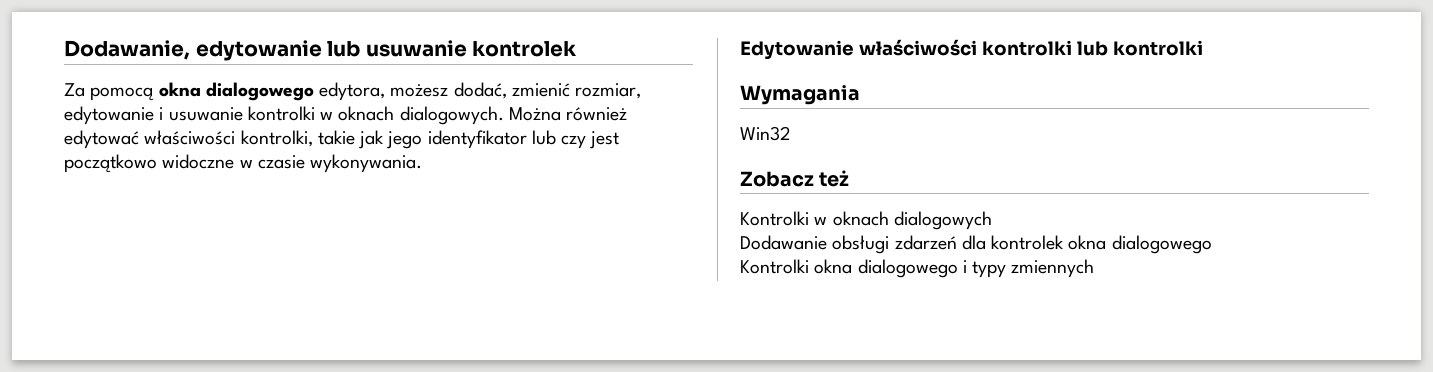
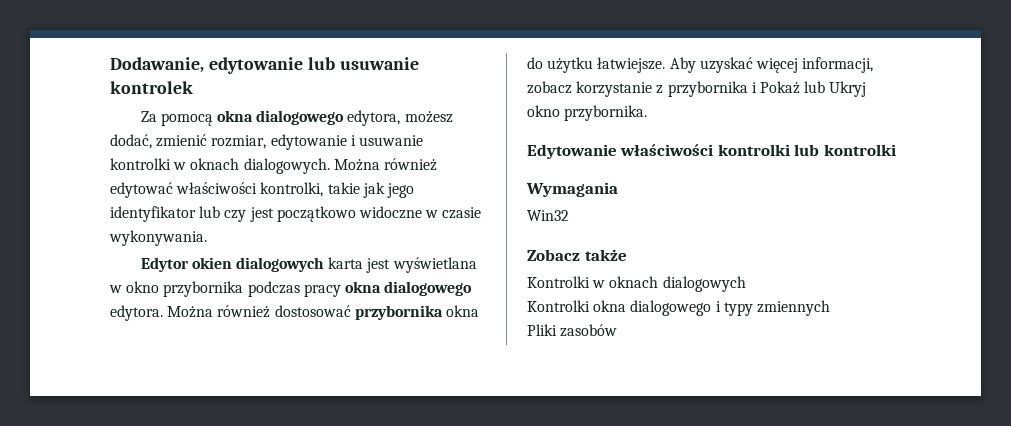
(423, 163) none -> [140,257,477,273] [109,281,473,297] [110,305,479,321] [527,57,874,73] [527,81,867,97] [527,105,648,121] // Edytor okien dialogowych karta jest wyświetlana w okno przybornika podczas pracy okna dialogowego edytora. Można również dostosować przybornika okna do użytku łatwiejsze. Aby uzyskać więcej informacji, zobacz korzystanie z przybornika i Pokaż lub Ukryj okno przybornika.
[819,170,850,187] też -> [584,249,627,261] także
[740,235,1212,254] // Dodawanie obsługi zdarzeń dla kontrolek okna dialogowego -> (746, 284) none
(1095, 268) none -> [527,324,618,337] // Pliki zasobów

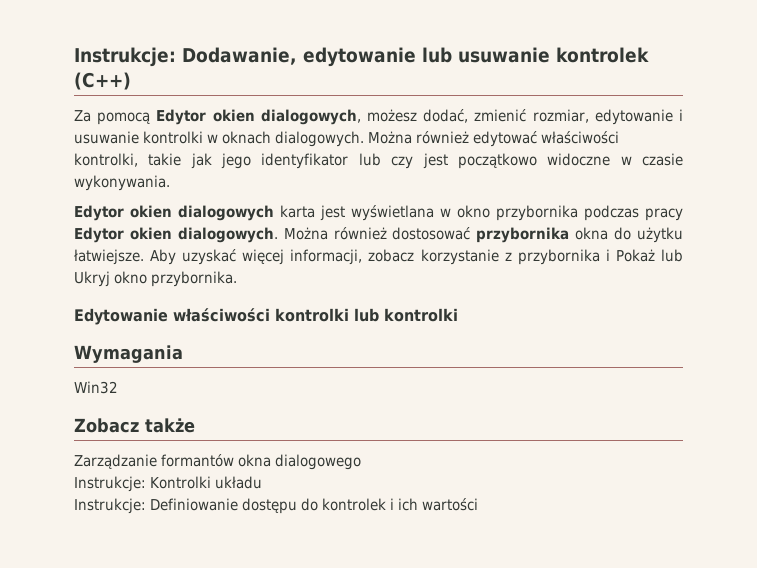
(110, 65) none -> [74,47,176,67] Instrukcje:
(193, 87) none -> [74,72,131,90] (C++)
[217,110,401,126] okna dialogowego edytora, -> [156,109,361,125] Edytor okien dialogowych,
[344,281,473,296] [110,305,163,321] okna dialogowego edytora. -> [74,227,278,243] Edytor okien dialogowych.
[527,276,746,292] [527,300,830,316] [527,324,618,337] Kontrolki w oknach dialogowych // Kontrolki okna dialogowego i typy zmiennych // Pliki zasobów -> [74,454,362,470] [74,476,263,492] [74,498,479,514] Zarządzanie formantów okna dialogowego // Instrukcje: Kontrolki układu // Instrukcje: Definiowanie dostępu do kontrolek i ich wartości

